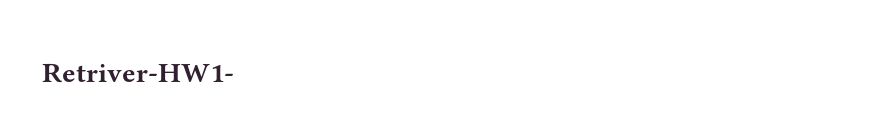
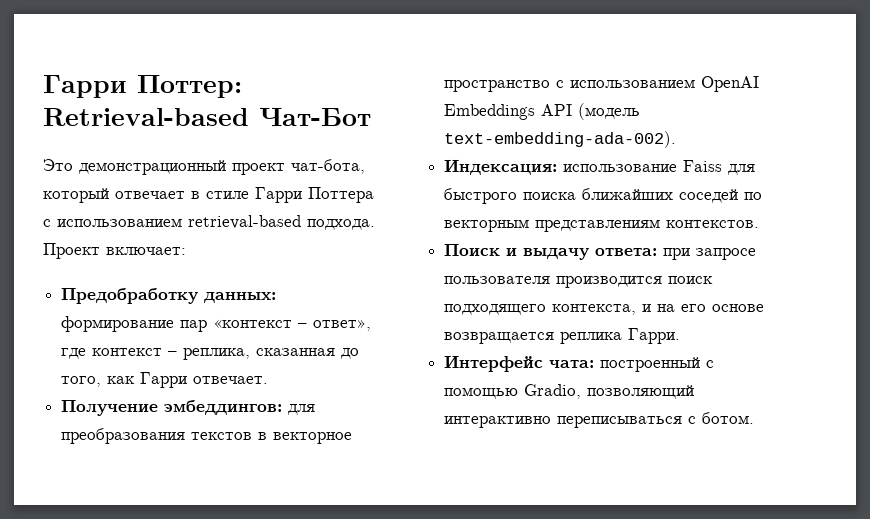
[42,63,234,83] Retriver-HW1- -> [43,75,242,98] [43,107,371,127] [43,159,365,175] [43,187,374,203] [43,215,375,230] [43,243,186,259] [61,288,277,304] [61,316,372,332] [61,348,360,360] [61,372,269,388] [61,400,316,416] [61,428,353,444] [444,76,760,92] [444,103,641,120] [444,131,677,148] [444,159,756,175] [444,188,763,204] [444,219,760,232] [444,244,757,260] [444,276,714,288] [444,304,765,315] [444,328,681,344] [444,355,715,372] [444,384,695,399] [444,412,755,428] Гарри Поттер: Retrieval-based Чат-Бот // Это демонстрационный проект чат-бота, который отвечает в стиле Гарри Поттера с использованием retrieval-based подхода. Проект включает: // Предобработку данных: формирование пар «контекст – ответ», где контекст – реплика, сказанная до того, как Гарри отвечает. // Получение эмбеддингов: для преобразования текстов в векторное пространство с использованием OpenAI Embeddings API (модель text-embedding-ada-002). // Индексация: использование Faiss для быстрого поиска ближайших соседей по векторным представлениям контекстов. // Поиск и выдачу ответа: при запросе пользователя производится поиск подходящего контекста, и на его основе возвращается реплика Гарри. // Интерфейс чата: построенный с помощью Gradio, позволяющий интерактивно переписываться с ботом.

